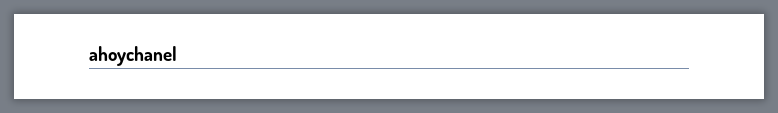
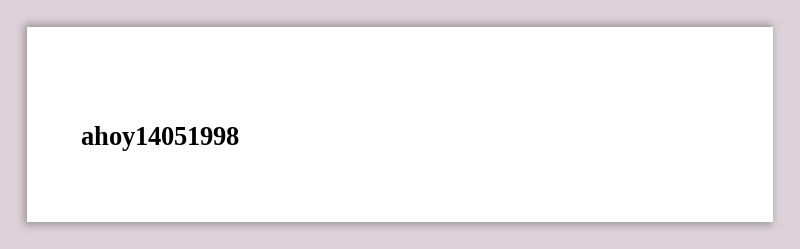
[89,46,177,66] ahoychanel -> [81,126,239,151] ahoy14051998

